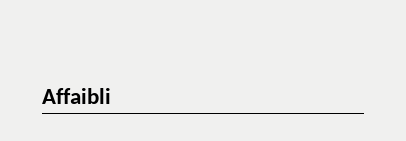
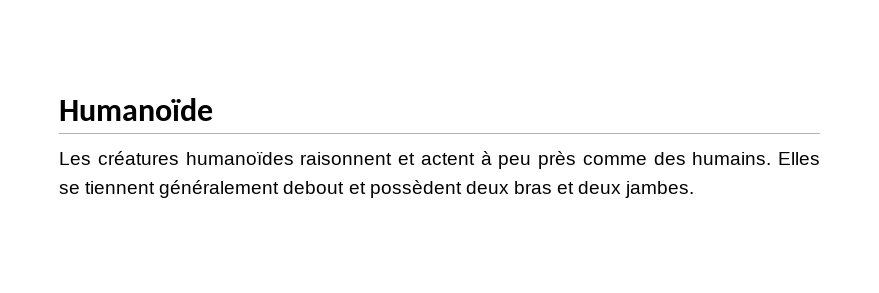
[42,88,111,104] Affaibli -> [59,98,213,121] [59,151,820,169] [59,180,695,198] Humanoïde // Les créatures humanoïdes raisonnent et actent à peu près comme des humains. Elles se tiennent généralement debout et possèdent deux bras et deux jambes.

